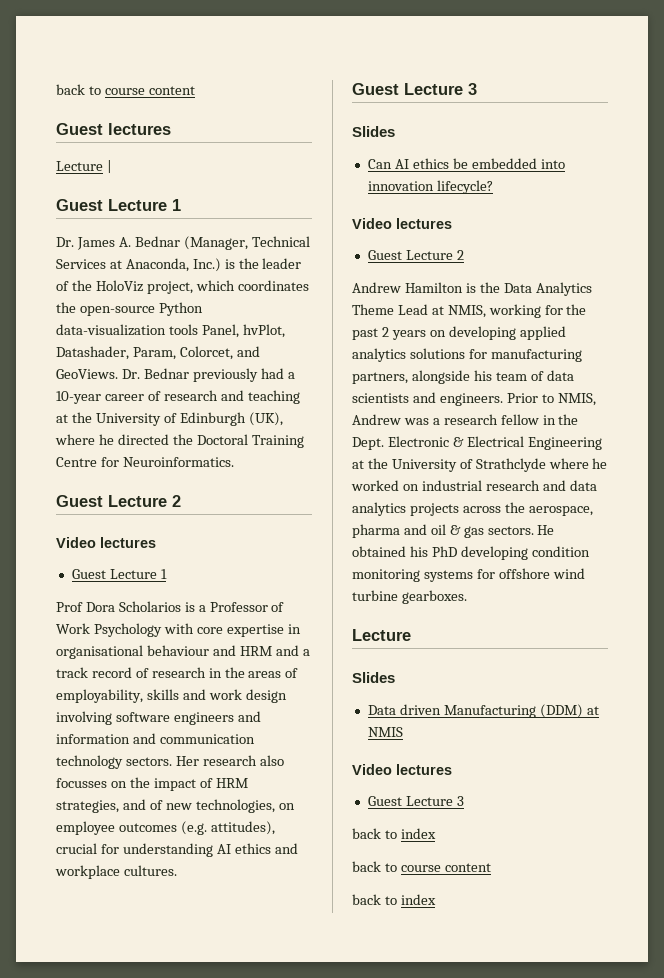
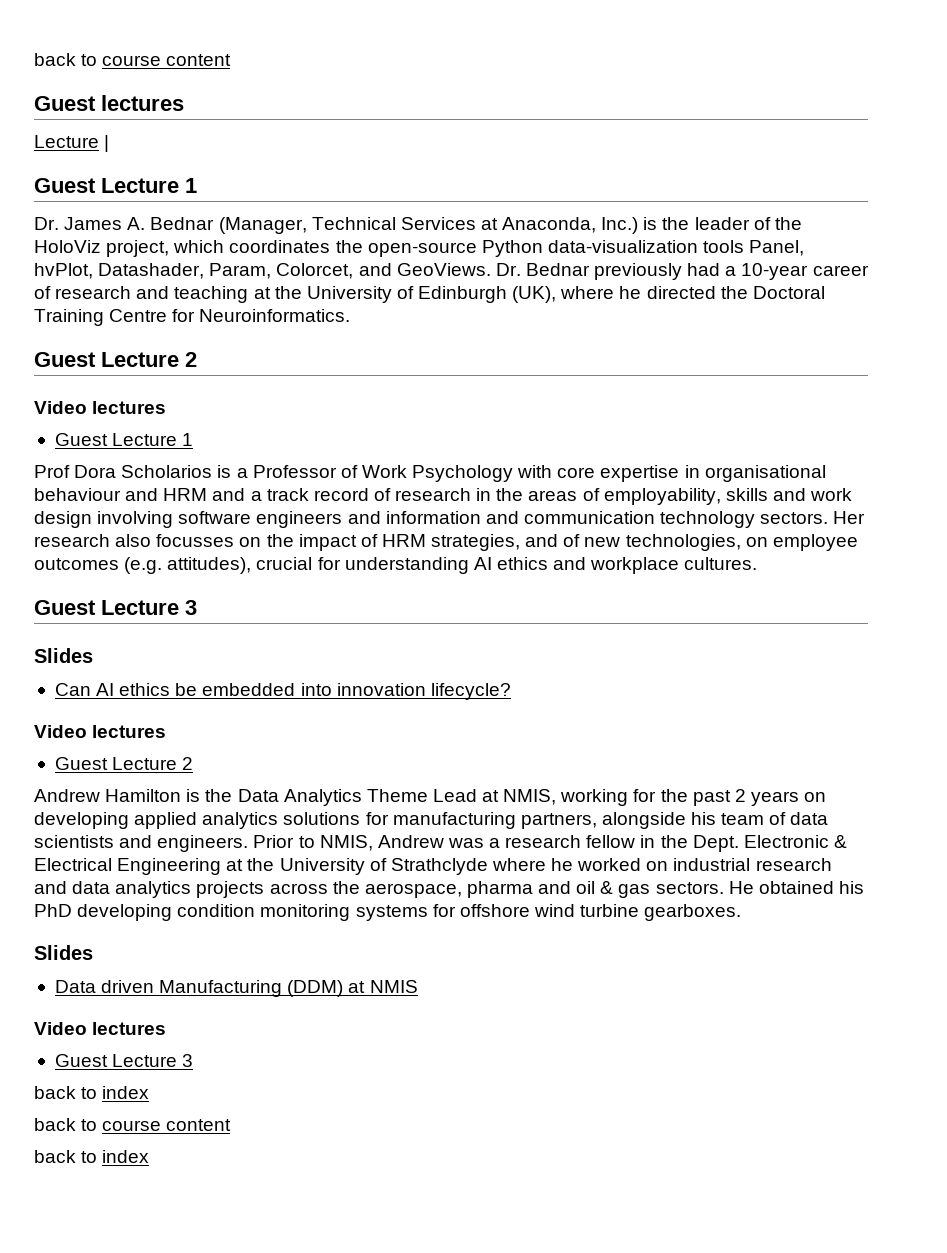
[352,629,411,641] // Lecture -> (742, 912) none

